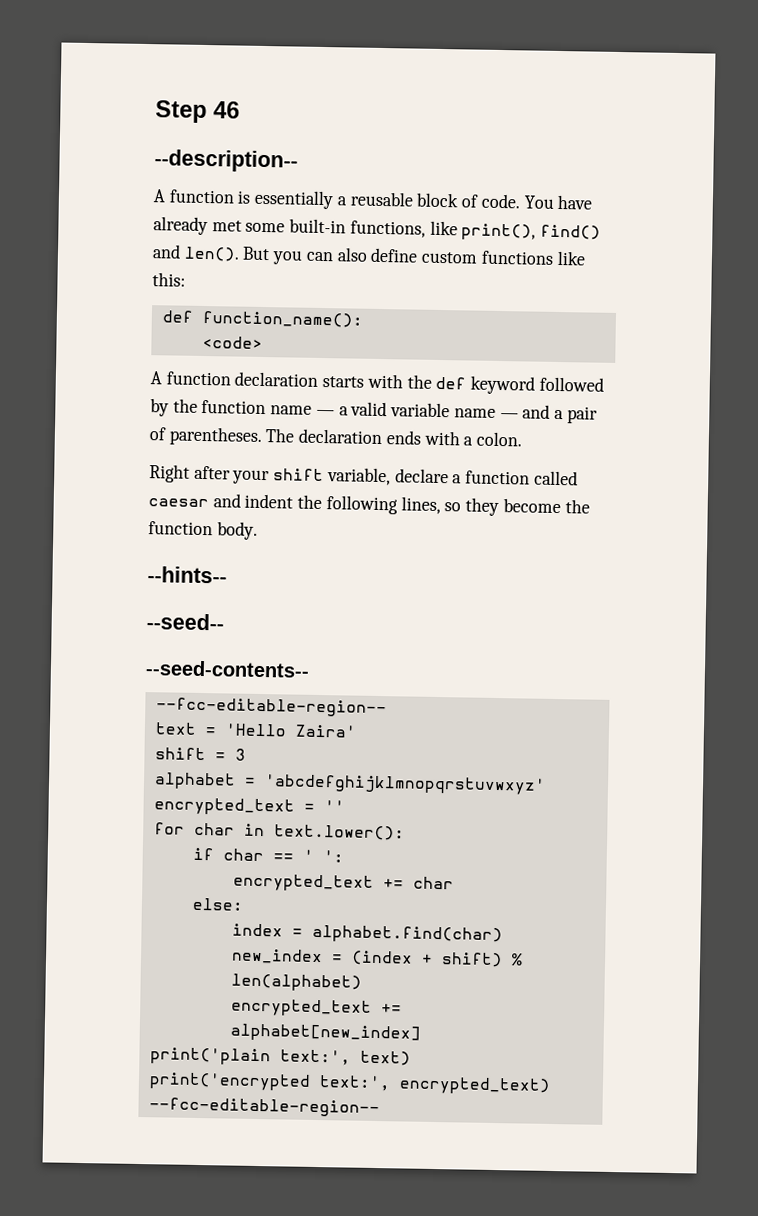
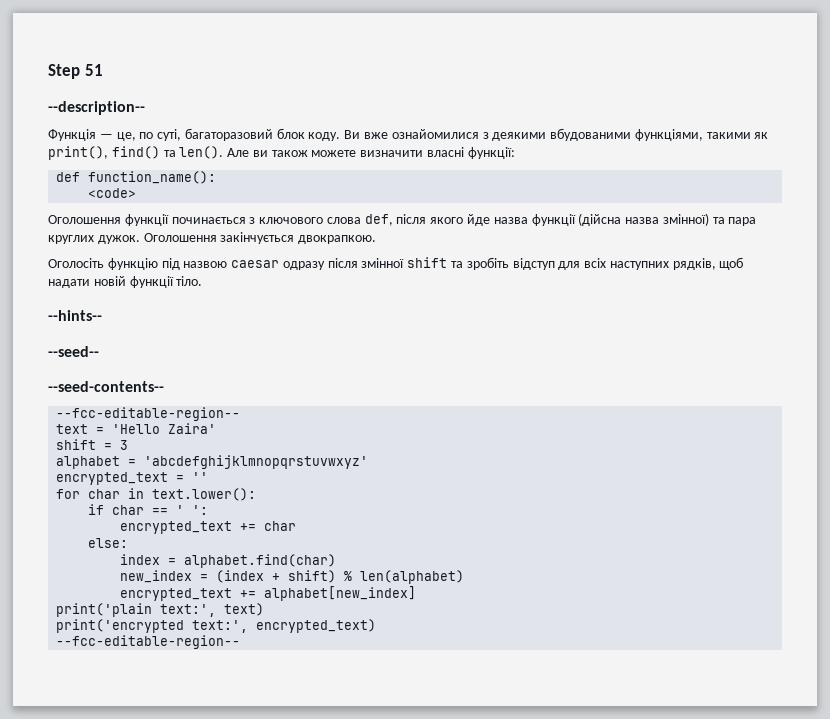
[213,101,240,119] 46 -> [84,64,103,76] 51
[153,189,594,210] [153,216,602,241] [152,244,586,266] [152,272,186,287] [161,310,363,328] [201,335,263,349] [150,371,604,395] [150,398,598,424] [149,426,523,447] [149,464,578,486] [148,493,590,517] [148,521,258,540] A function is essentially a reusable block of code. You have already met some built-in functions, like print(), find() and len(). But you can also define custom functions like this: // def function_name(): // <code> // A function declaration starts with the def keyword followed by the function name — a valid variable name — and a pair of parentheses. The declaration ends with a colon. // Right after your shift variable, declare a function called caesar and indent the following lines, so they become the function body. -> [48,128,769,141] [48,146,515,160] [56,171,217,184] [88,188,137,198] [48,213,757,226] [48,232,377,244] [48,257,744,270] [48,276,203,288] Функція — це, по суті, багаторазовий блок коду. Ви вже ознайомилися з деякими вбудованими функціями, такими як print(), find() та len(). Але ви також можете визначити власні функції: // def function_name(): // <code> // Оголошення функції починається з ключового слова def, після якого йде назва функції (дійсна назва змінної) та пара круглих дужок. Оголошення закінчується двокрапкою. // Оголосіть функцію під назвою caesar одразу після змінної shift та зробіть відступ для всіх наступних рядків, щоб надати новій функції тіло.

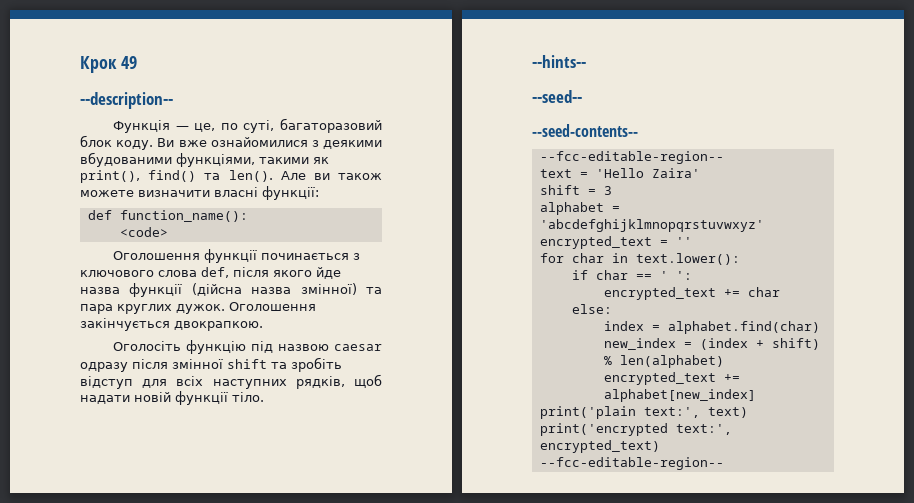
[48,64,103,79] Step 51 -> [80,56,137,73] Крок 49

